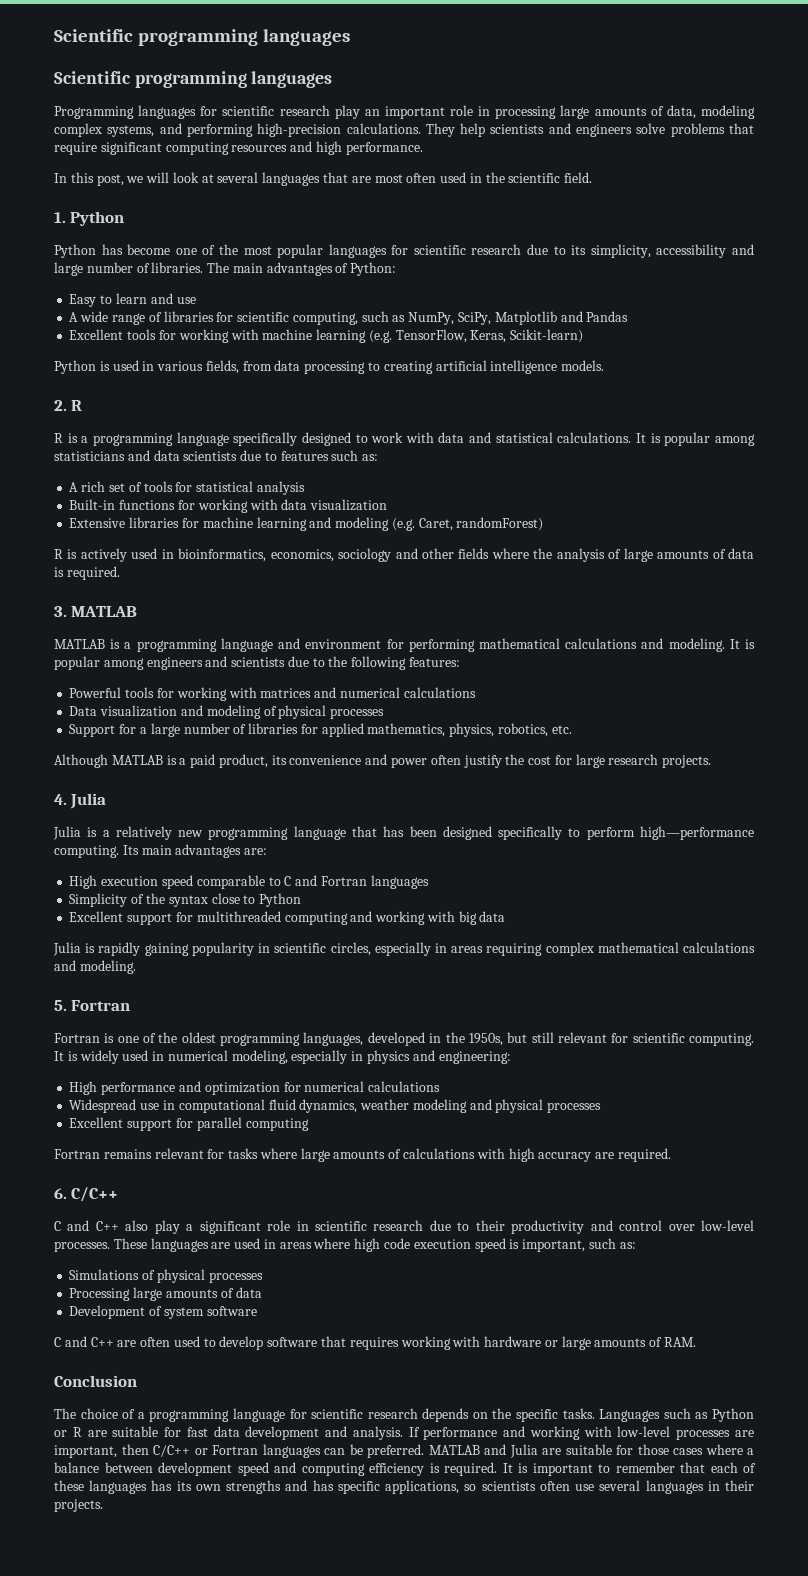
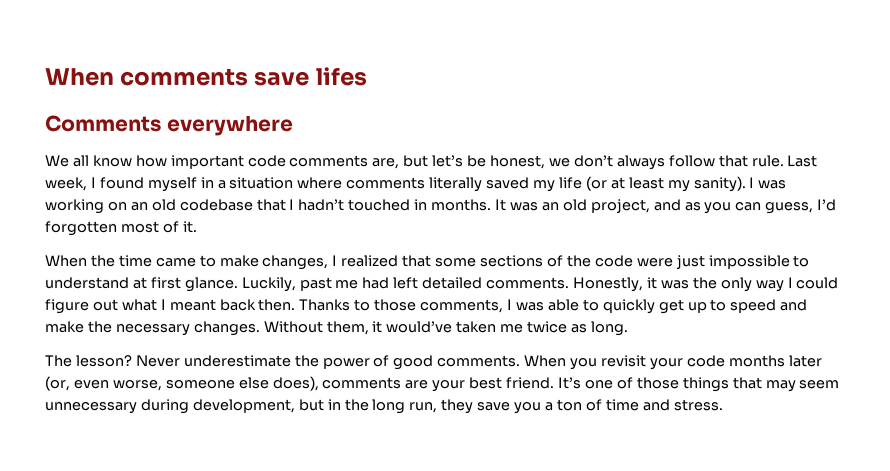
[54,29,351,46] [54,71,333,88] [54,105,755,119] [54,123,754,137] [54,141,423,155] [54,172,593,186] [54,211,125,226] [54,244,754,258] [54,262,397,276] [69,293,196,307] [69,311,629,325] [69,329,584,343] [54,360,605,374] [54,400,83,411] [54,432,755,446] [54,450,379,461] [69,481,305,495] [69,499,388,513] [69,517,544,531] [54,548,755,562] [54,566,120,580] [54,606,138,617] [54,638,755,652] [54,656,461,670] [69,687,476,701] [69,705,385,719] [69,723,572,737] [54,754,712,768] [54,793,107,809] [53,826,754,840] [54,844,268,858] [69,875,429,889] [69,893,302,907] [69,911,506,925] [53,942,755,956] [54,960,136,974] [54,1000,131,1011] [54,1032,755,1046] [54,1050,511,1064] [69,1081,441,1095] [69,1099,602,1113] [69,1117,309,1131] [54,1148,671,1162] [54,1187,119,1202] [54,1220,755,1234] [54,1238,636,1252] [69,1269,263,1283] [69,1287,262,1301] [69,1305,257,1319] [54,1336,697,1350] [54,1375,137,1387] [54,1408,754,1422] [54,1426,754,1440] [54,1444,754,1458] [54,1462,756,1476] [54,1480,755,1494] [54,1499,103,1512] Scientific programming languages // Scientific programming languages // Programming languages for scientific research play an important role in processing large amounts of data, modeling complex systems, and performing high-precision calculations. They help scientists and engineers solve problems that require significant computing resources and high performance. // In this post, we will look at several languages that are most often used in the scientific field. // 1. Python // Python has become one of the most popular languages for scientific research due to its simplicity, accessibility and large number of libraries. The main advantages of Python: // Easy to learn and use // A wide range of libraries for scientific computing, such as NumPy, SciPy, Matplotlib and Pandas // Excellent tools for working with machine learning (e.g. TensorFlow, Keras, Scikit-learn) // Python is used in various fields, from data processing to creating artificial intelligence models. // 2. R // R is a programming language specifically designed to work with data and statistical calculations. It is popular among statisticians and data scientists due to features such as: // A rich set of tools for statistical analysis // Built-in functions for working with data visualization // Extensive libraries for machine learning and modeling (e.g. Caret, randomForest) // R is actively used in bioinformatics, economics, sociology and other fields where the analysis of large amounts of data is required. // 3. MATLAB // MATLAB is a programming language and environment for performing mathematical calculations and modeling. It is popular among engineers and scientists due to the following features: // Powerful tools for working with matrices and numerical calculations // Data visualization and modeling of physical processes // Support for a large number of libraries for applied mathematics, physics, robotics, etc. // Although MATLAB is a paid product, its convenience and power often justify the cost for large research projects. // 4. Julia // Julia is a relatively new programming language that has been designed specifically to perform high—performance computing. Its main advantages are: // High execution speed comparable to C and Fortran languages // Simplicity of the syntax close to Python // Excellent support for multithreaded computing and working with big data // Julia is rapidly gaining popularity in scientific circles, especially in areas requiring complex mathematical calculations and modeling. // 5. Fortran // Fortran is one of the oldest programming languages, developed in the 1950s, but still relevant for scientific computing. It is widely used in numerical modeling, especially in physics and engineering: // High performance and optimization for numerical calculations // Widespread use in computational fluid dynamics, weather modeling and physical processes // Excellent support for parallel computing // Fortran remains relevant for tasks where large amounts of calculations with high accuracy are required. // 6. C/C++ // C and C++ also play a significant role in scientific research due to their productivity and control over low-level processes. These languages are used in areas where high code execution speed is important, such as: // Simulations of physical processes // Processing large amounts of data // Development of system software // C and C++ are often used to develop software that requires working with hardware or large amounts of RAM. // Conclusion // The choice of a programming language for scientific research depends on the specific tasks. Languages such as Python or R are suitable for fast data development and analysis. If performance and working with low-level processes are important, then C/C++ or Fortran languages can be preferred. MATLAB and Julia are suitable for those cases where a balance between development speed and computing efficiency is required. It is important to remember that each of these languages has its own strengths and has specific applications, so scientists often use several languages in their projects. -> [45,66,368,86] [45,114,294,136] [45,154,819,171] [45,176,788,193] [45,198,838,215] [44,220,198,236] [44,254,810,270] [44,276,839,293] [44,298,808,315] [44,320,628,337] [44,354,822,371] [44,375,840,393] [44,398,723,415] When comments save lifes // Comments everywhere // We all know how important code comments are, but let’s be honest, we don’t always follow that rule. Last week, I found myself in a situation where comments literally saved my life (or at least my sanity). I was working on an old codebase that I hadn’t touched in months. It was an old project, and as you can guess, I’d forgotten most of it. // When the time came to make changes, I realized that some sections of the code were just impossible to understand at first glance. Luckily, past me had left detailed comments. Honestly, it was the only way I could figure out what I meant back then. Thanks to those comments, I was able to quickly get up to speed and make the necessary changes. Without them, it would’ve taken me twice as long. // The lesson? Never underestimate the power of good comments. When you revisit your code months later (or, even worse, someone else does), comments are your best friend. It’s one of those things that may seem unnecessary during development, but in the long run, they save you a ton of time and stress.

